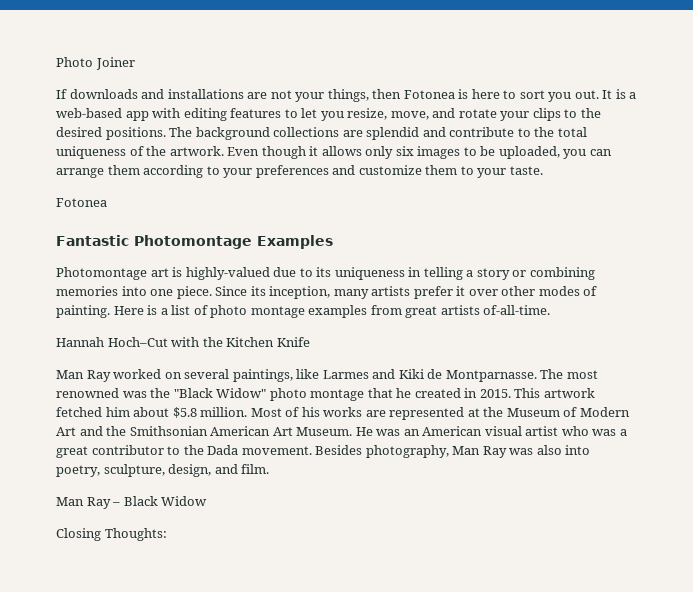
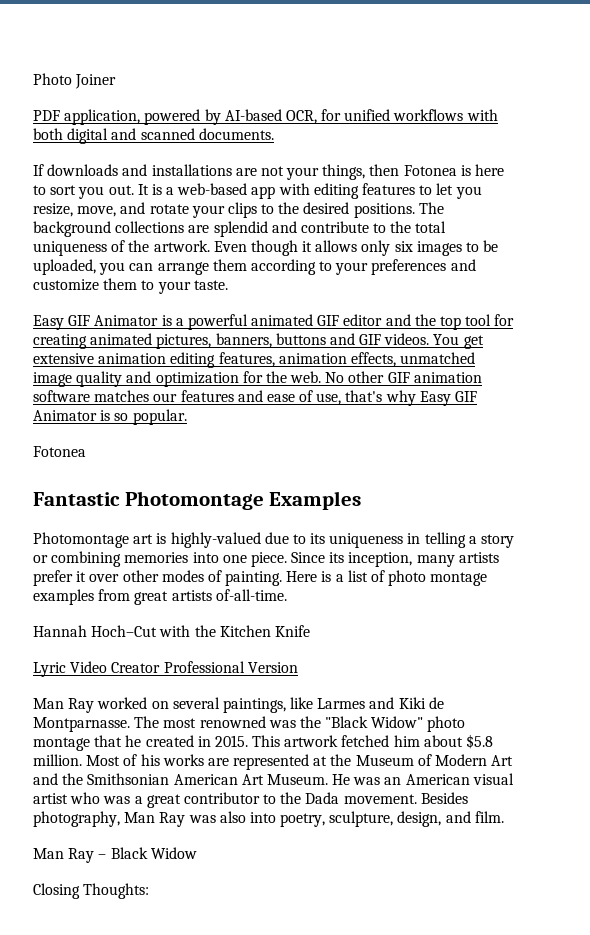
(135, 63) none -> [33,109,498,125] [33,128,274,144] // PDF application, powered by AI-based OCR, for unified workflows with both digital and scanned documents.
(543, 170) none -> [33,314,515,330] [33,333,484,349] [33,352,476,368] [33,371,482,387] [33,390,478,406] [33,409,187,425] // Easy GIF Animator is a powerful animated GIF editor and the top tool for creating animated pictures, banners, buttons and GIF videos. You get extensive animation editing features, animation effects, unmatched image quality and optimization for the web. No other GIF animation software matches our features and ease of use, that's why Easy GIF Animator is so popular.
(310, 342) none -> [33,661,298,677] // Lyric Video Creator Professional Version

